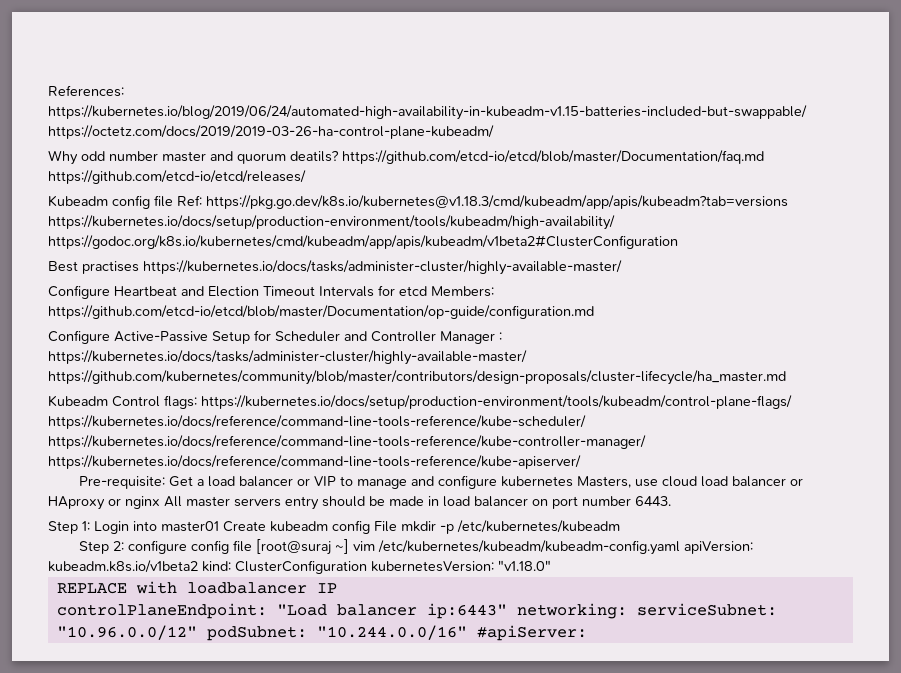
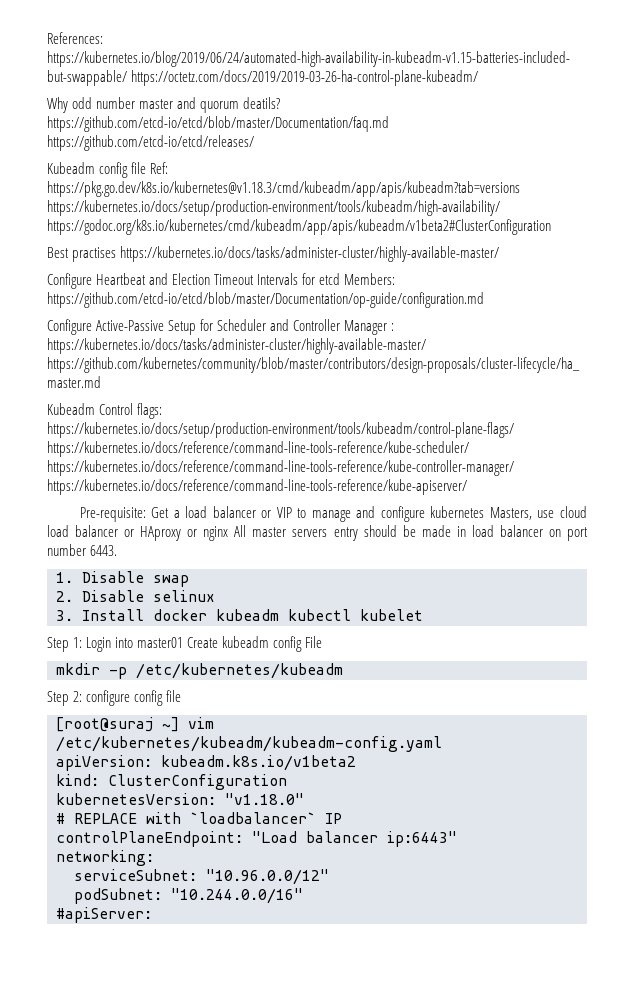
(671, 501) none -> [56,571,189,587] [56,590,215,602] [56,609,423,621] // 1. Disable swap // 2. Disable selinux // 3. Install docker kubeadm kubectl kubelet
(397, 526) none -> (323, 642) //
(252, 546) none -> (182, 696) //
(680, 547) none -> (442, 744) //
(198, 566) none -> (356, 763) //
(367, 567) none -> (287, 782) //
(551, 565) none -> [56,813,65,824] #
[186,582,307,594] loadbalancer -> [190,812,316,824] `loadbalancer`
(507, 611) none -> (457, 839) //
(627, 611) none -> (154, 858) //
(197, 632) none -> (329, 877) //
(467, 632) none -> (303, 896) //

